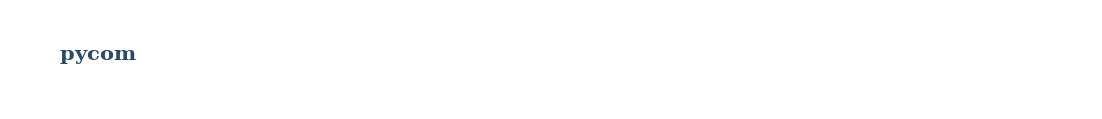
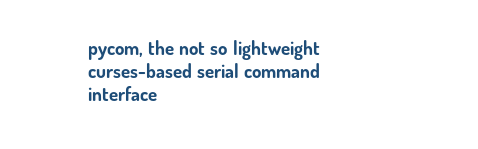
[60,50,136,64] pycom -> [88,40,320,60] [88,63,321,78] [88,86,157,101] pycom, the not so lightweight curses-based serial command interface

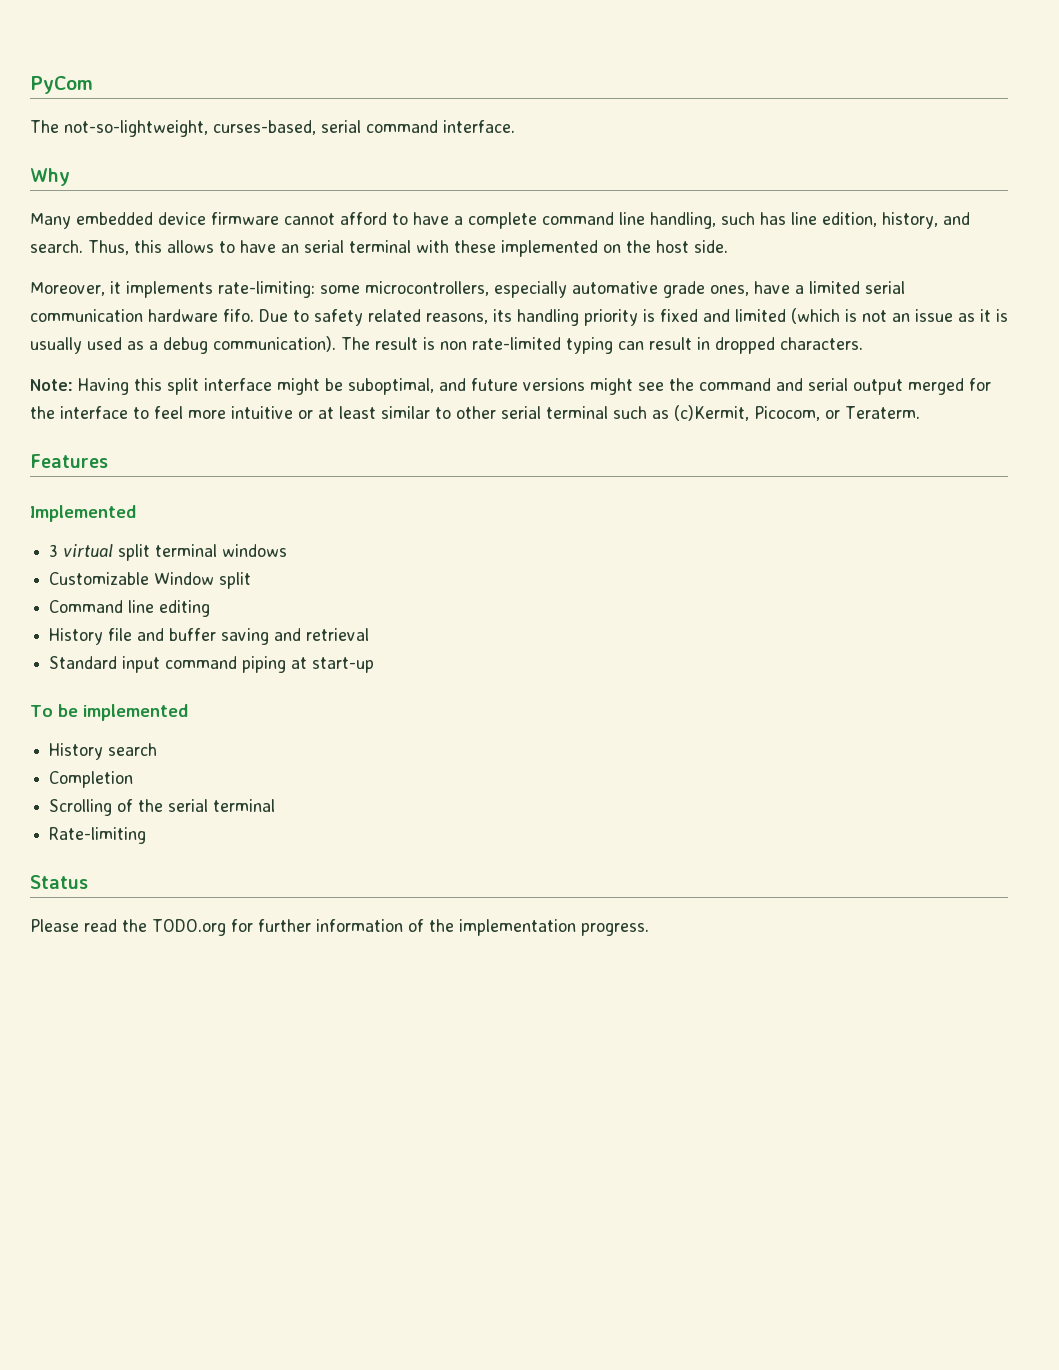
[88,40,320,60] [88,63,321,78] [88,86,157,101] pycom, the not so lightweight curses-based serial command interface -> [30,76,93,94] [30,120,515,137] [30,168,70,186] [30,212,970,229] [30,240,728,257] [30,281,905,298] [30,308,1008,326] [30,336,863,354] [30,378,991,395] [30,405,920,421] [30,454,108,468] [30,505,136,522] [49,544,288,561] [49,572,252,589] [49,600,211,617] [49,628,370,645] [49,656,375,673] [30,704,188,721] [49,743,158,760] [49,771,134,788] [49,799,276,816] [49,827,147,844] [30,875,88,889] [30,919,649,936] PyCom // The not-so-lightweight, curses-based, serial command interface. // Why // Many embedded device firmware cannot afford to have a complete command line handling, such has line edition, history, and search. Thus, this allows to have an serial terminal with these implemented on the host side. // Moreover, it implements rate-limiting: some microcontrollers, especially automative grade ones, have a limited serial communication hardware fifo. Due to safety related reasons, its handling priority is fixed and limited (which is not an issue as it is usually used as a debug communication). The result is non rate-limited typing can result in dropped characters. // Note: Having this split interface might be suboptimal, and future versions might see the command and serial output merged for the interface to feel more intuitive or at least similar to other serial terminal such as (c)Kermit, Picocom, or Teraterm. // Features // Implemented // 3 virtual split terminal windows // Customizable Window split // Command line editing // History file and buffer saving and retrieval // Standard input command piping at start-up // To be implemented // History search // Completion // Scrolling of the serial terminal // Rate-limiting // Status // Please read the TODO.org for further information of the implementation progress.

